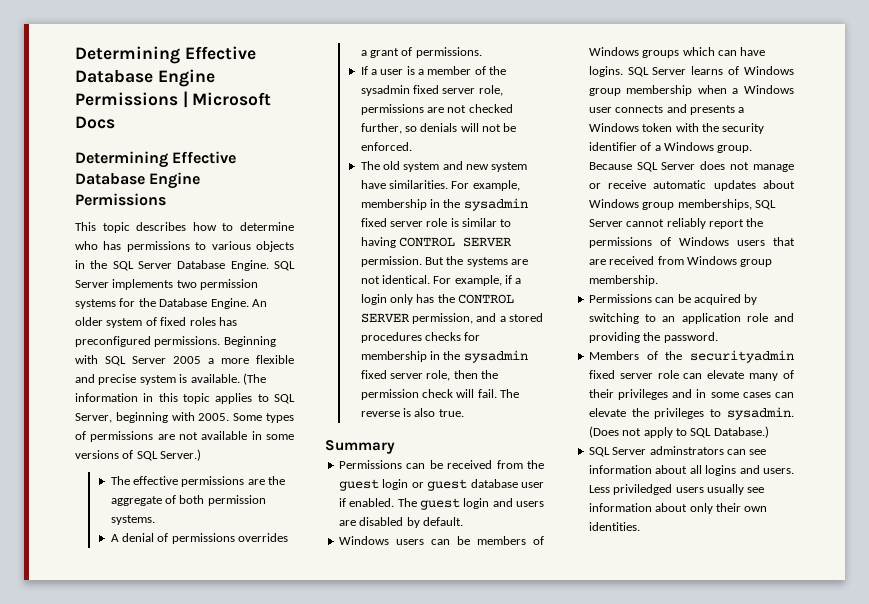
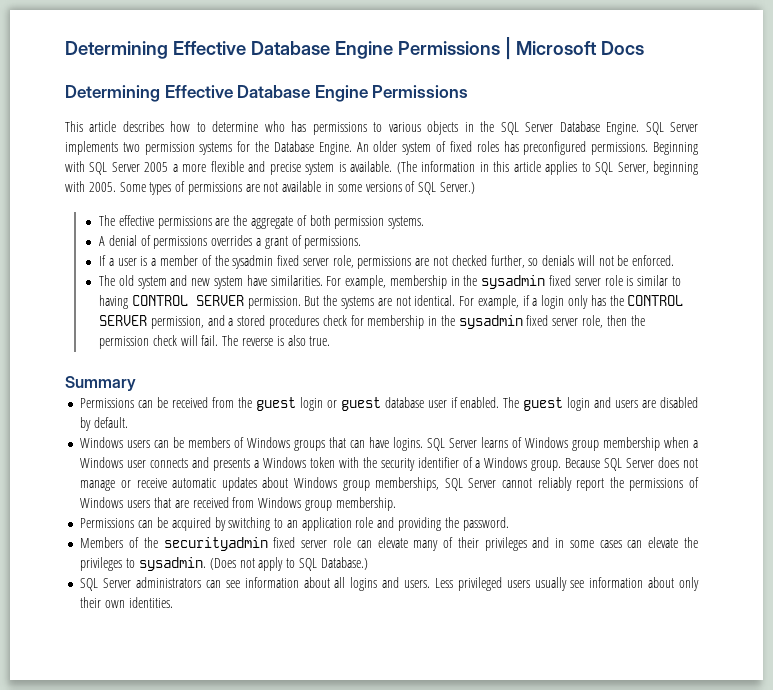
[102,222,130,233] topic -> [89,121,117,132] article
[183,393,210,404] topic -> [513,161,541,172] article
[424,332,461,341] checks -> [322,315,347,326] check
[682,47,715,56] which -> [329,437,347,448] that
[649,446,724,455] adminstrators -> [136,577,202,588] administrators
[613,484,673,495] priviledged -> [457,577,502,591] privileged

